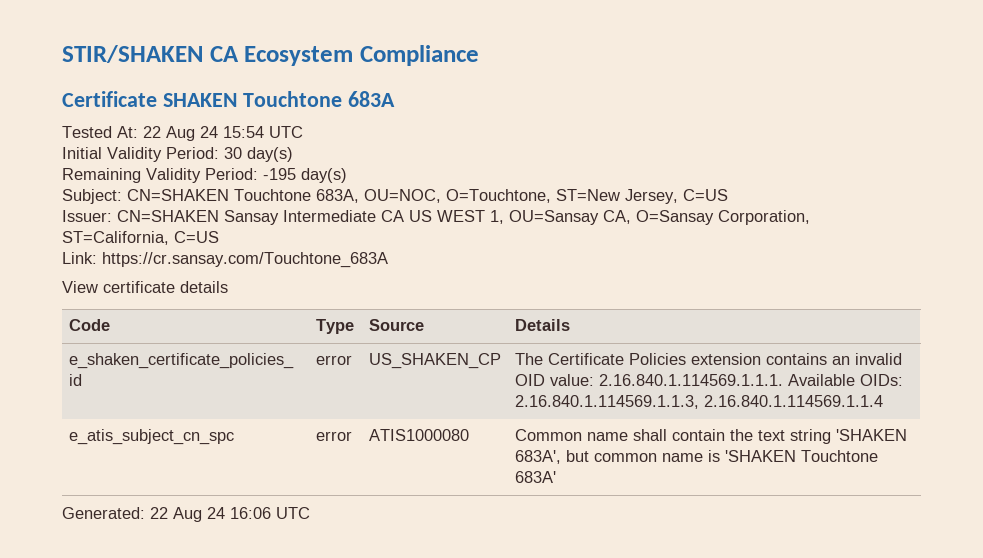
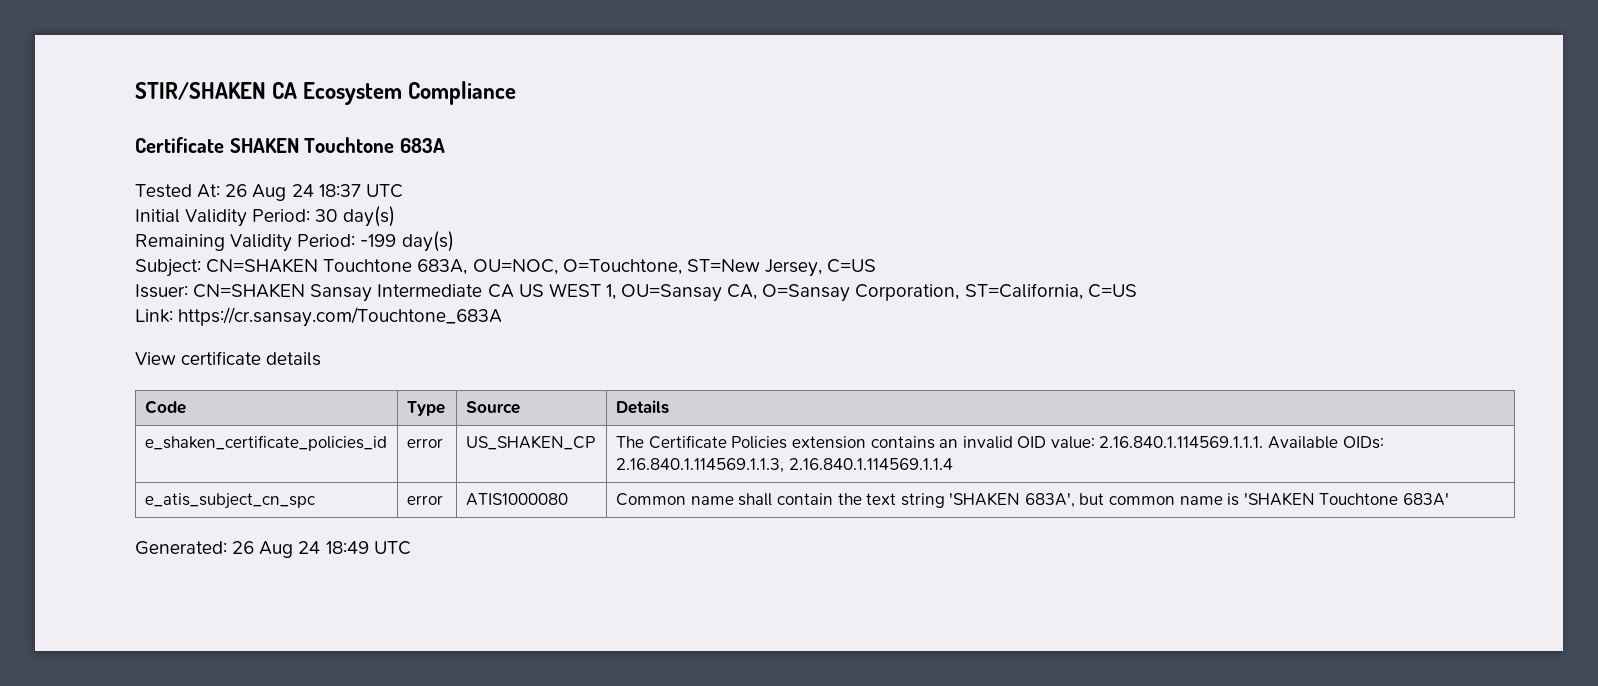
[143,126,264,141] 22 Aug 24 15:54 -> [225,184,361,201] 26 Aug 24 18:37
[263,168,296,180] -195 -> [360,234,397,247] -199
[150,507,271,522] 22 Aug 24 16:06 -> [232,541,369,558] 26 Aug 24 18:49

